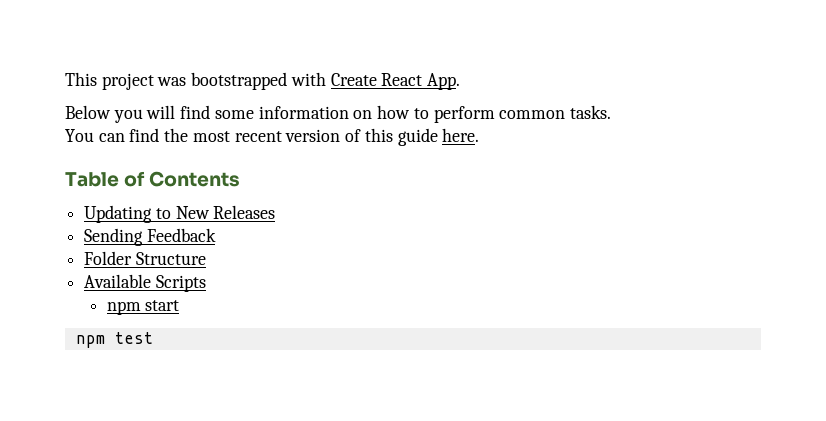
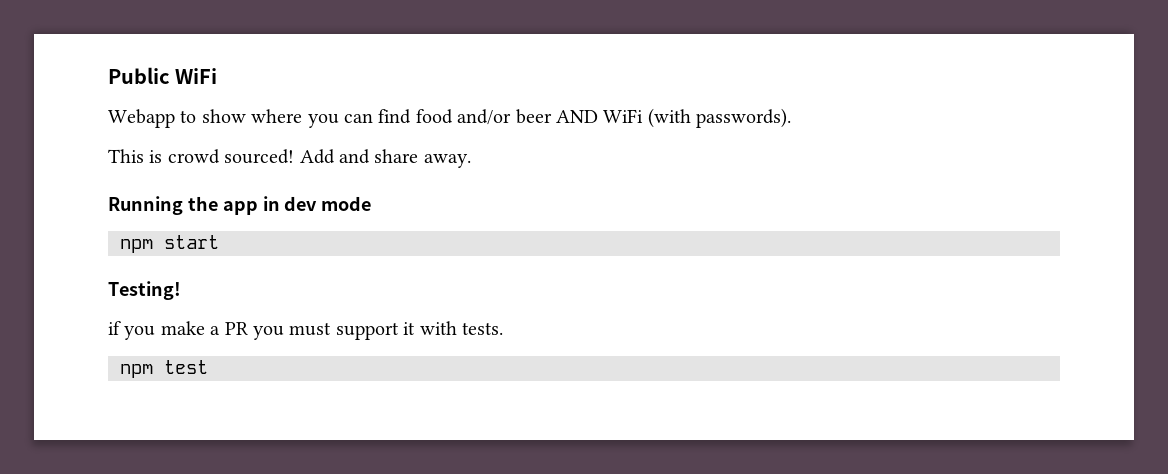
[65,72,461,90] [65,105,611,123] [65,128,480,146] [65,171,241,187] [84,205,276,223] [84,228,216,246] [84,251,206,265] [84,274,206,292] [106,300,180,315] This project was bootstrapped with Create React App. // Below you will find some information on how to perform common tasks. // You can find the most recent version of this guide here. // Table of Contents // Updating to New Releases // Sending Feedback // Folder Structure // Available Scripts // npm start -> [108,67,218,84] [108,108,792,128] [108,149,471,168] [108,196,372,215] [120,235,219,253] [108,281,181,300] [108,321,503,340] Public WiFi // Webapp to show where you can find food and/or beer AND WiFi (with passwords). // This is crowd sourced! Add and share away. // Running the app in dev mode // npm start // Testing! // if you make a PR you must support it with tests.

